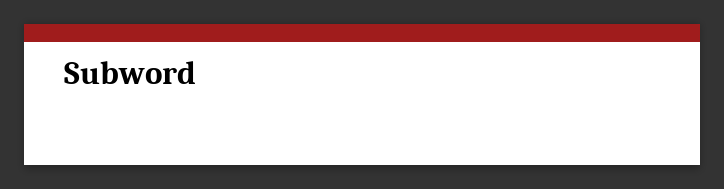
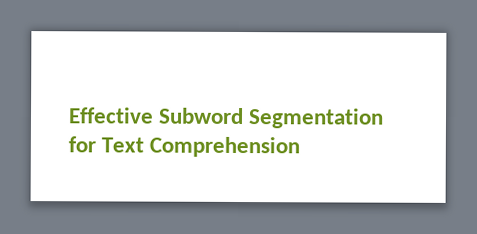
[64,61,196,84] Subword -> [68,107,385,129] [68,136,301,158] Effective Subword Segmentation for Text Comprehension

